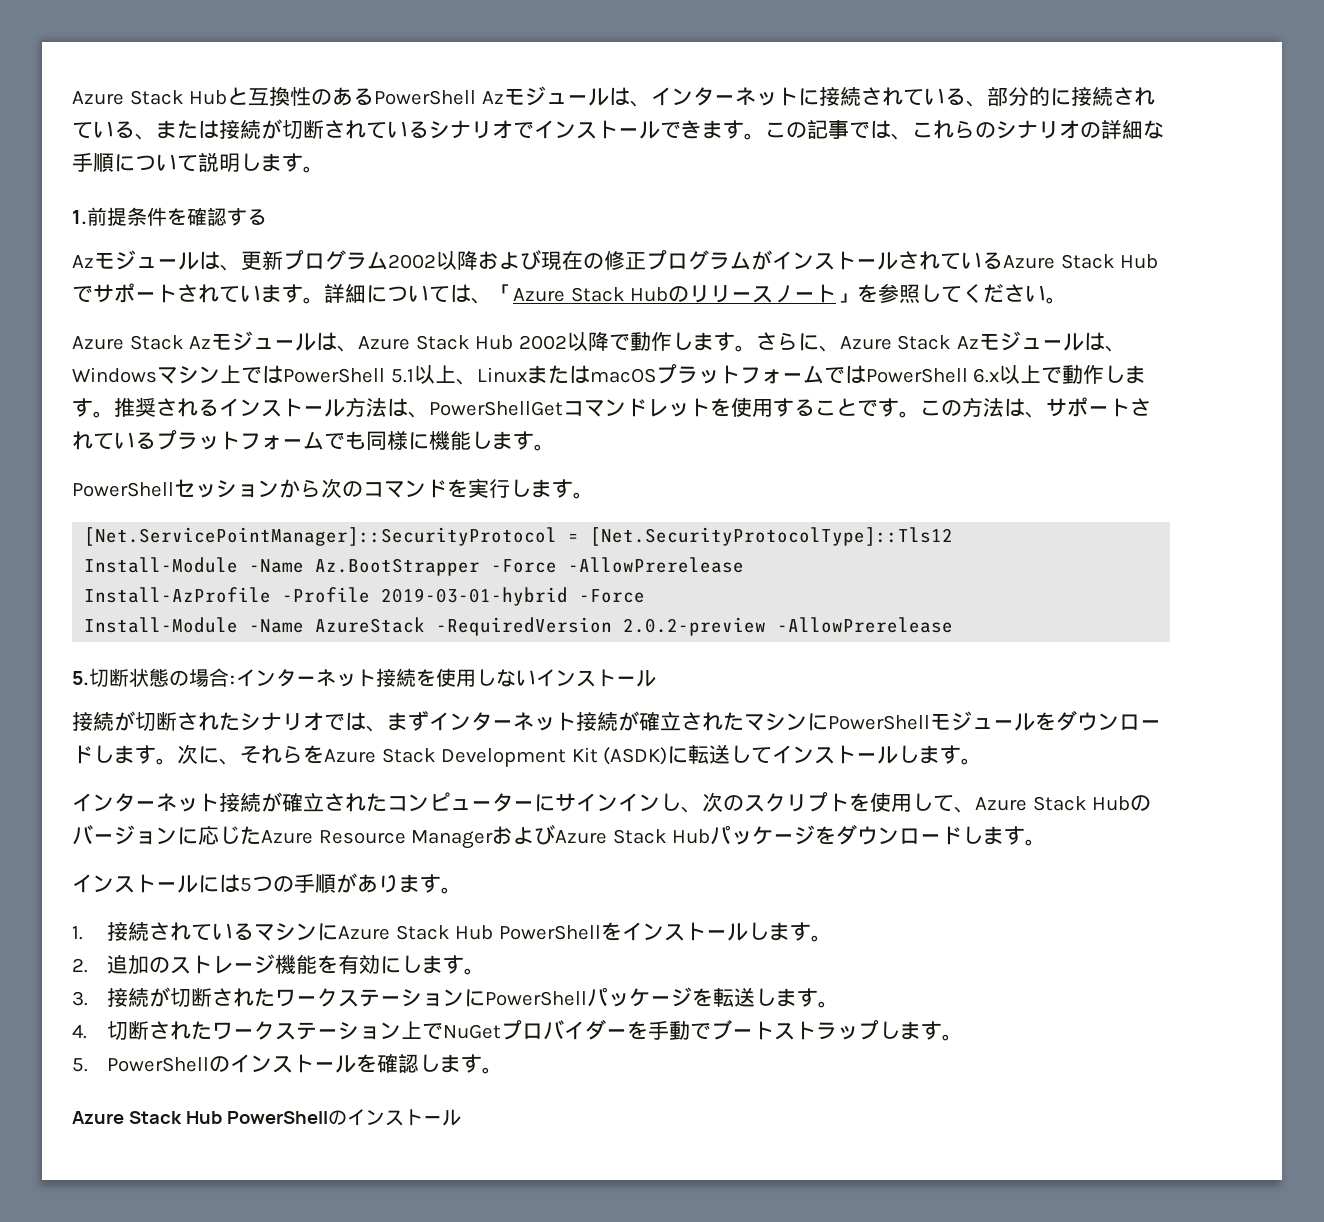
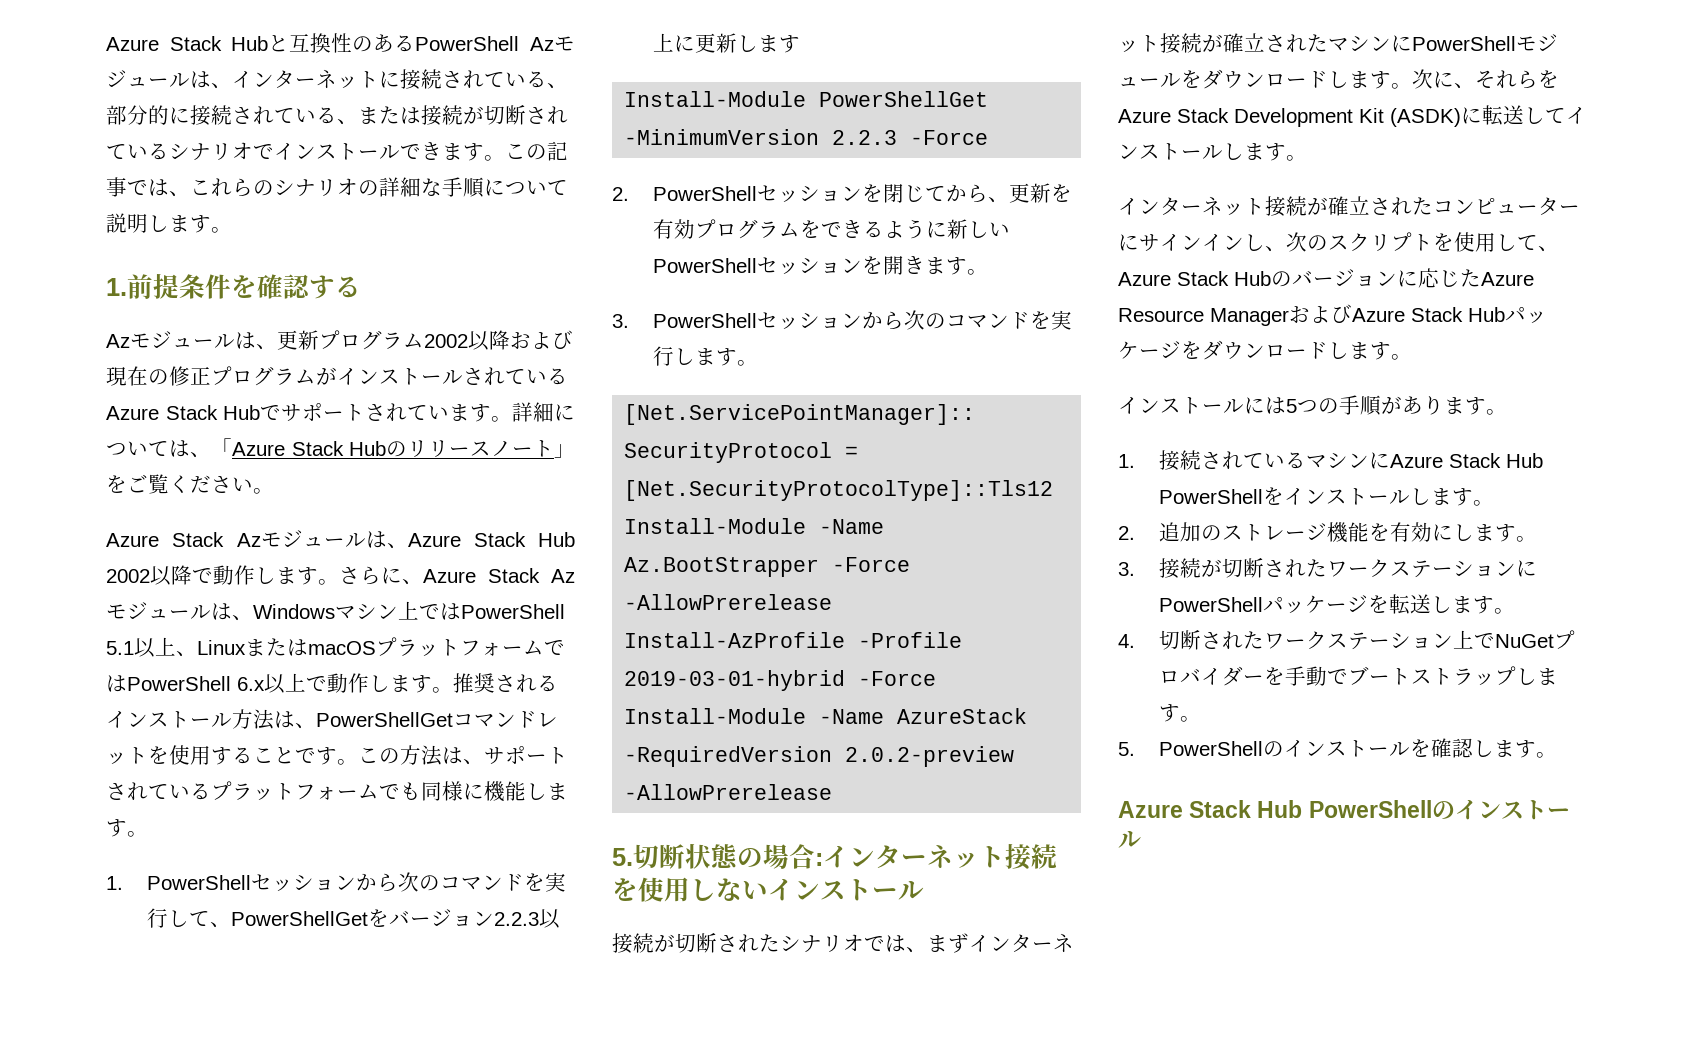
[878,283,963,303] 参照して -> [127,474,169,494] ご覧
(555, 447) none -> [106,872,566,892] [146,908,560,929] [652,33,800,53] [624,91,989,107] [624,129,989,145] [612,183,1072,203] [652,219,1010,239] [652,256,988,275] [612,314,629,328] 1. PowerShellセッションから次のコマンドを実行して、PowerShellGetをバージョン2.2.3以上に更新します // Install-Module PowerShellGet -MinimumVersion 2.2.3 -Force // 2. PowerShellセッションを閉じてから、更新を有効プログラムをできるように新しいPowerShellセッションを開きます。 // 3.

